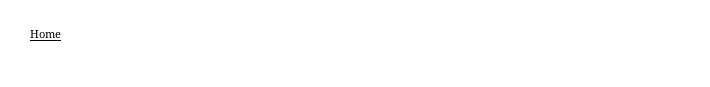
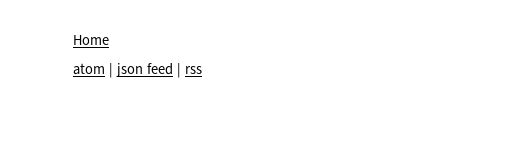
(61, 34) none -> [73,63,202,78] // atom | json feed | rss

